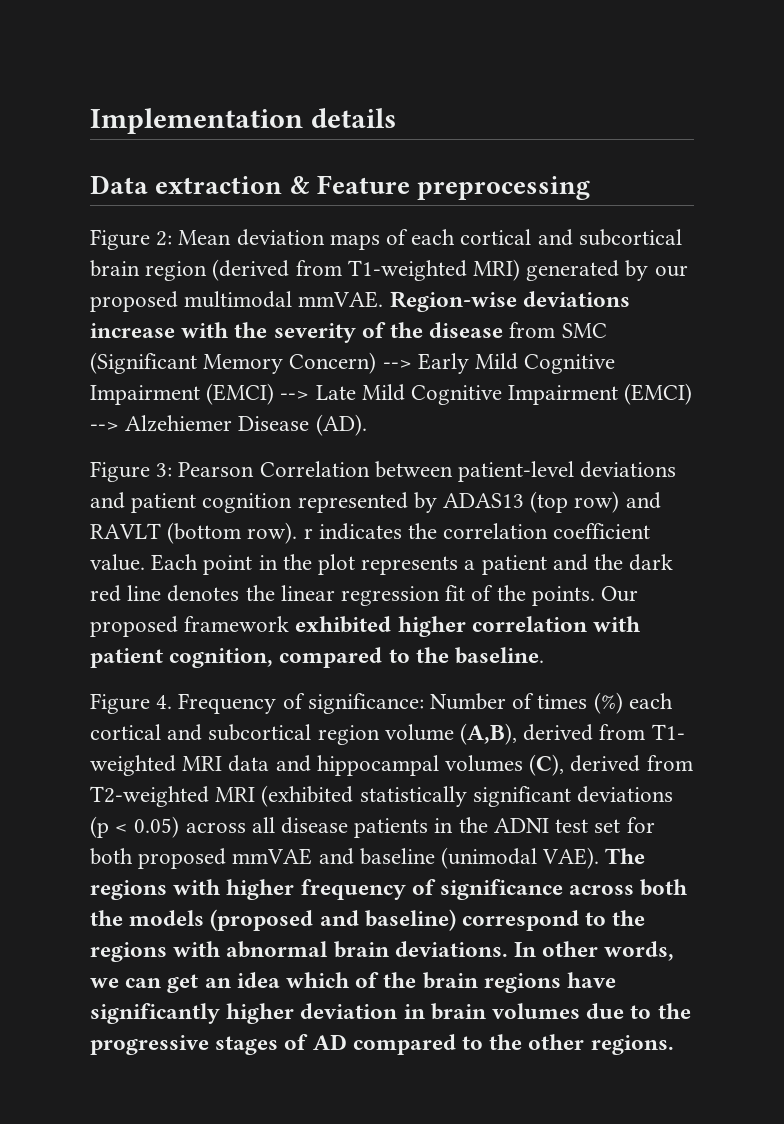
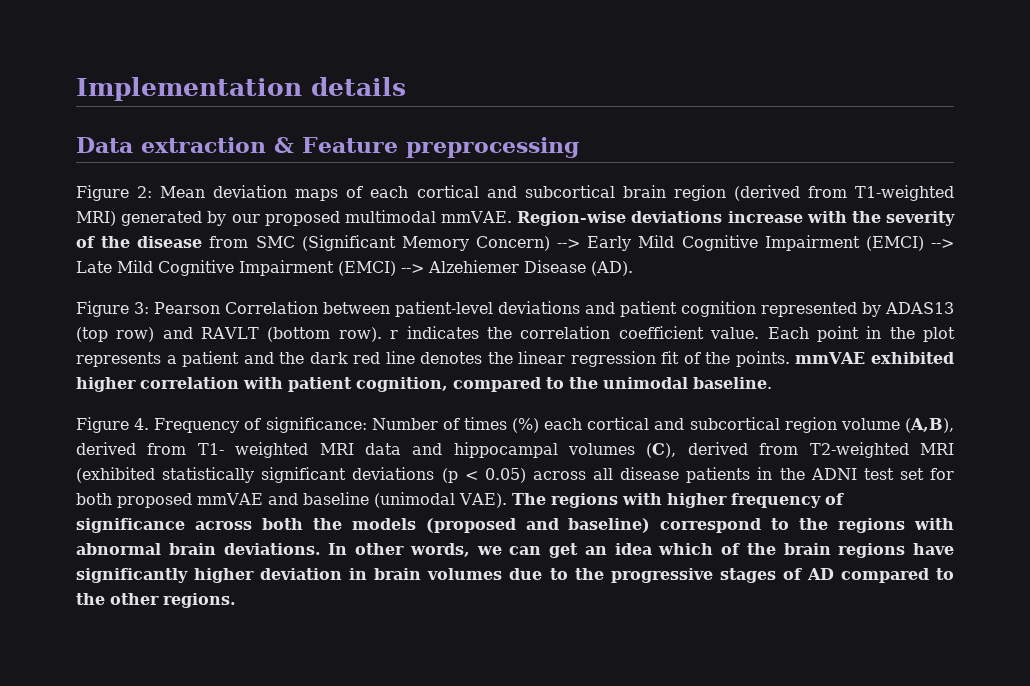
[601,586,639,602] [90,616,290,637] Our proposed framework -> [795,352,866,364] mmVAE
(449, 655) none -> [603,377,688,389] unimodal

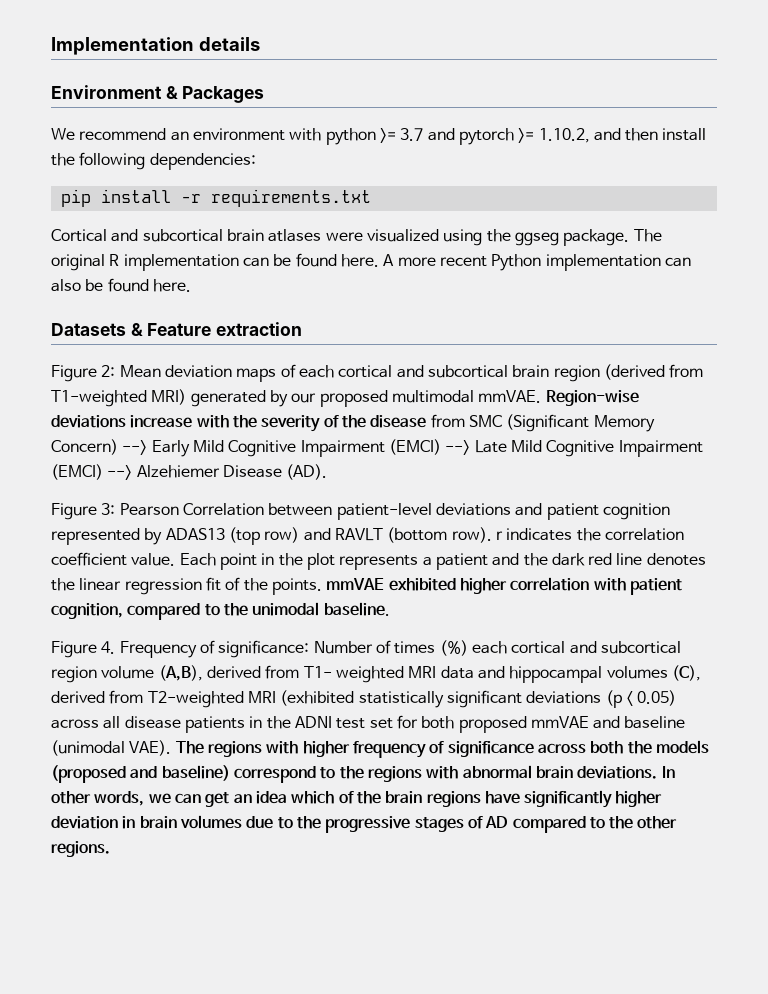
[76,137,266,153] Data extraction -> [51,85,265,103] [51,128,707,145] [51,152,256,170] [60,189,371,207] [51,229,662,246] [51,253,691,271] [51,278,191,292] [51,323,126,336] Environment & Packages // We recommend an environment with python >= 3.7 and pytorch >= 1.10.2, and then install the following dependencies: // pip install -r requirements.txt // Cortical and subcortical brain atlases were visualized using the ggseg package. The original R implementation can be found here. A more recent Python implementation can also be found here. // Datasets
[405,137,579,158] preprocessing -> [216,322,303,336] extraction

